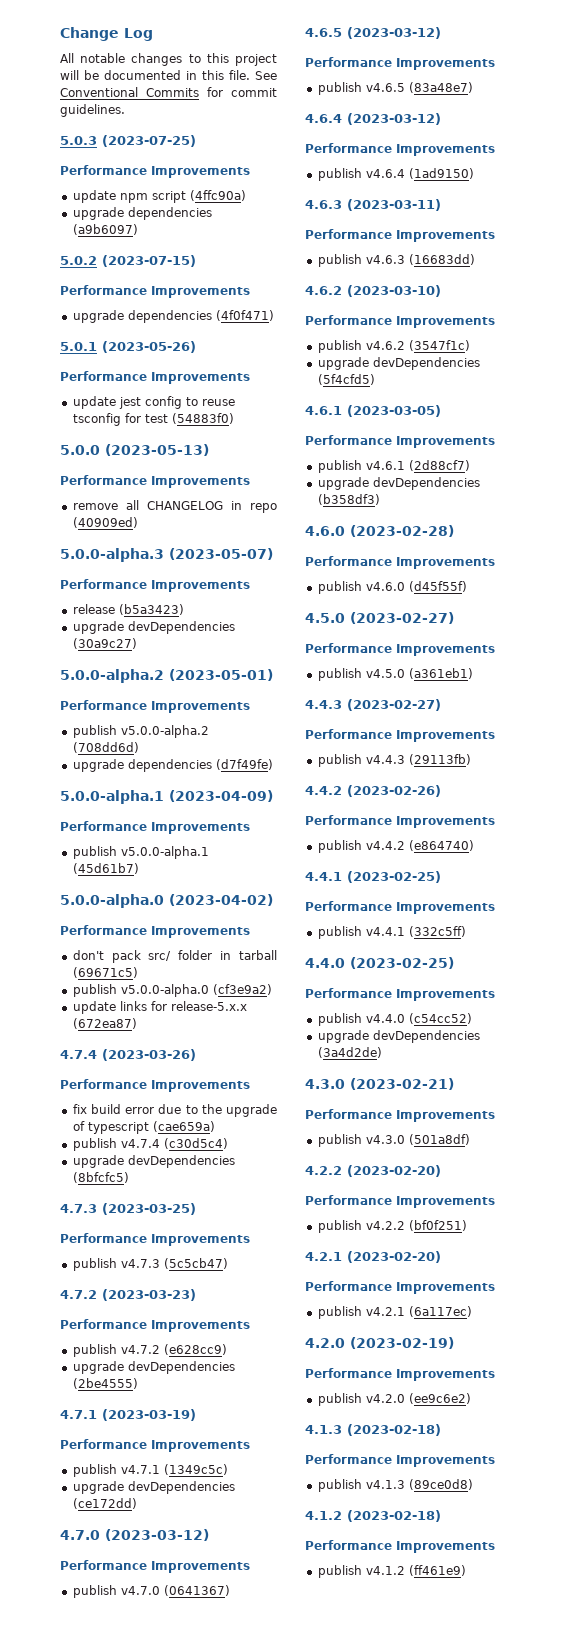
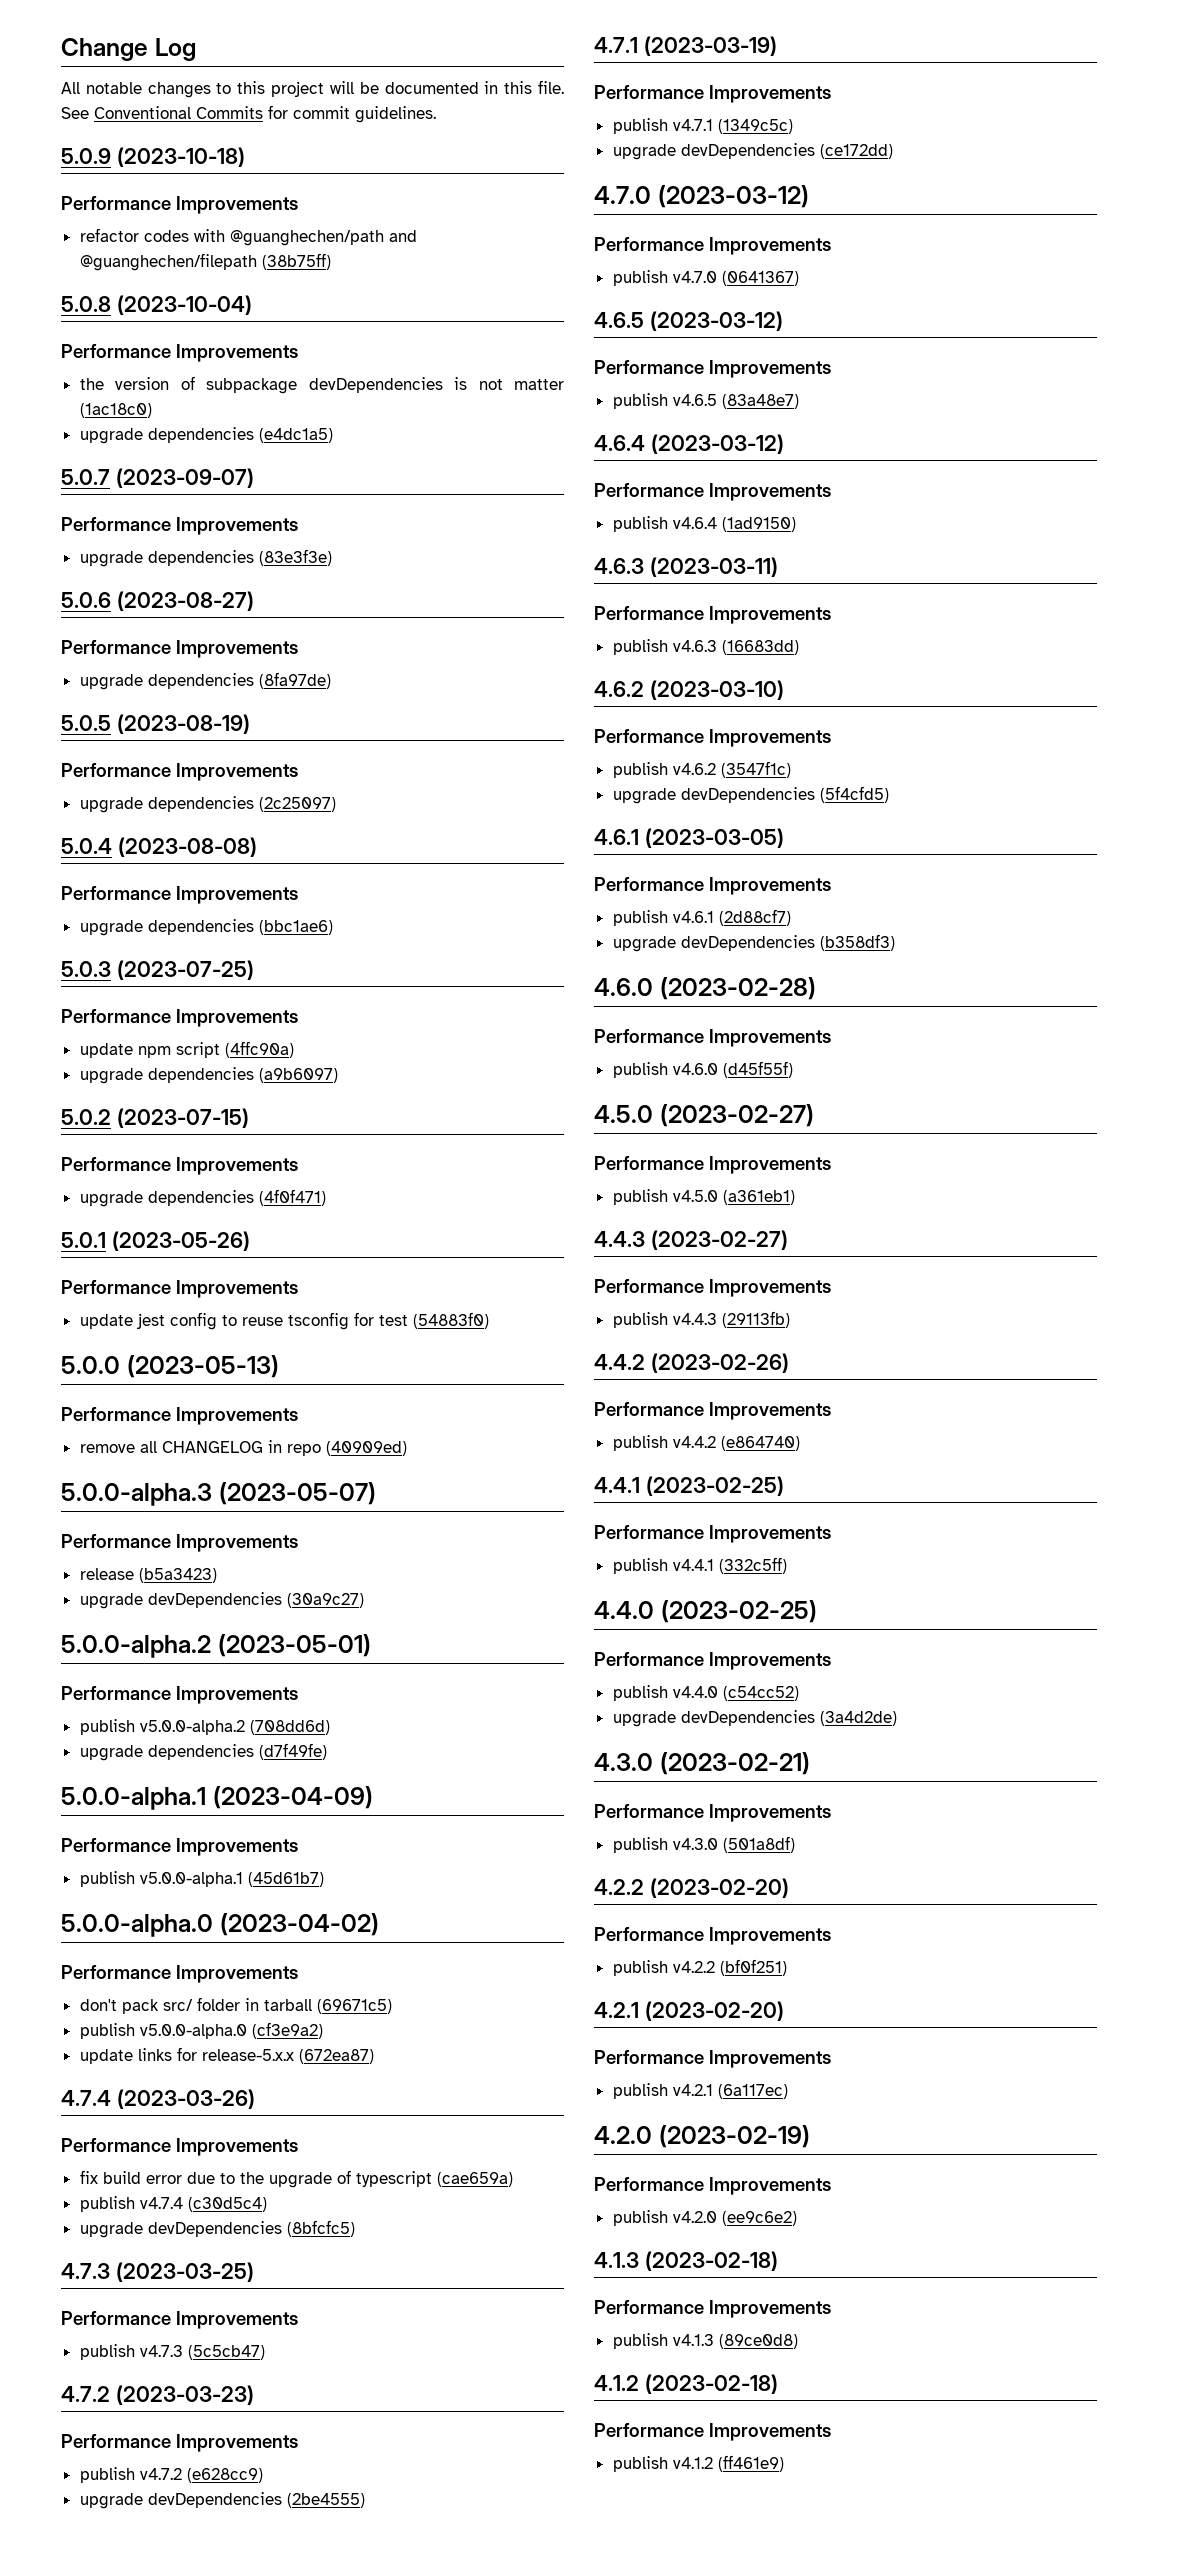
(125, 110) none -> [61,147,245,167] [61,196,298,214] [79,228,417,246] [79,253,331,271] [61,295,252,315] [61,344,298,362] [79,376,564,394] [79,403,152,418] [79,427,333,444] [61,468,254,488] [61,517,298,535] [79,549,332,567] [61,591,254,611] [61,640,298,658] [79,672,331,690] [61,714,250,734] [61,763,298,781] [79,796,336,813] [61,837,257,857] [61,886,298,904] [79,919,333,936] // 5.0.9 (2023-10-18) // Performance Improvements // refactor codes with @guanghechen/path and @guanghechen/filepath (38b75ff) // 5.0.8 (2023-10-04) // Performance Improvements // the version of subpackage devDependencies is not matter (1ac18c0) // upgrade dependencies (e4dc1a5) // 5.0.7 (2023-09-07) // Performance Improvements // upgrade dependencies (83e3f3e) // 5.0.6 (2023-08-27) // Performance Improvements // upgrade dependencies (8fa97de) // 5.0.5 (2023-08-19) // Performance Improvements // upgrade dependencies (2c25097) // 5.0.4 (2023-08-08) // Performance Improvements // upgrade dependencies (bbc1ae6)

